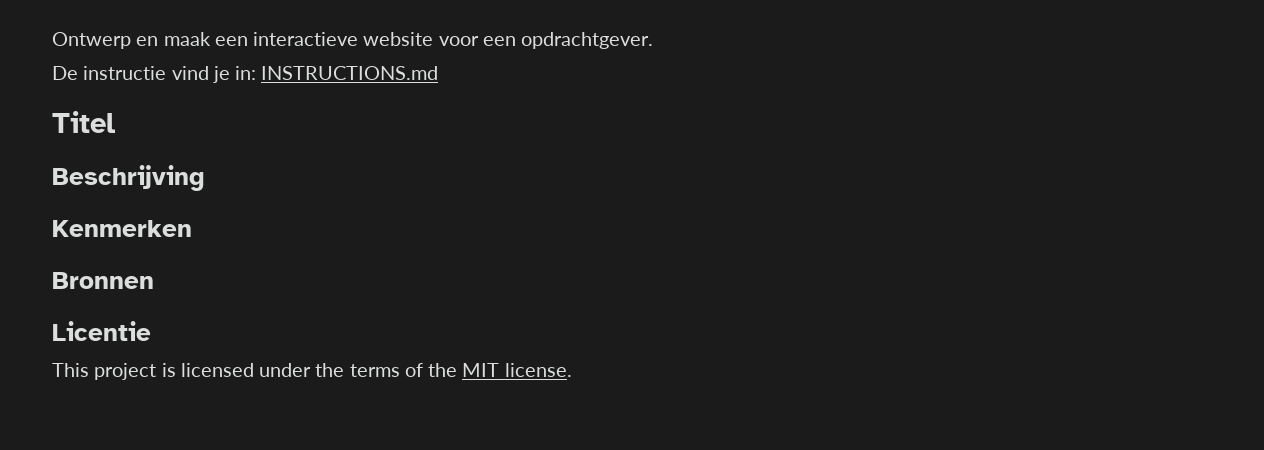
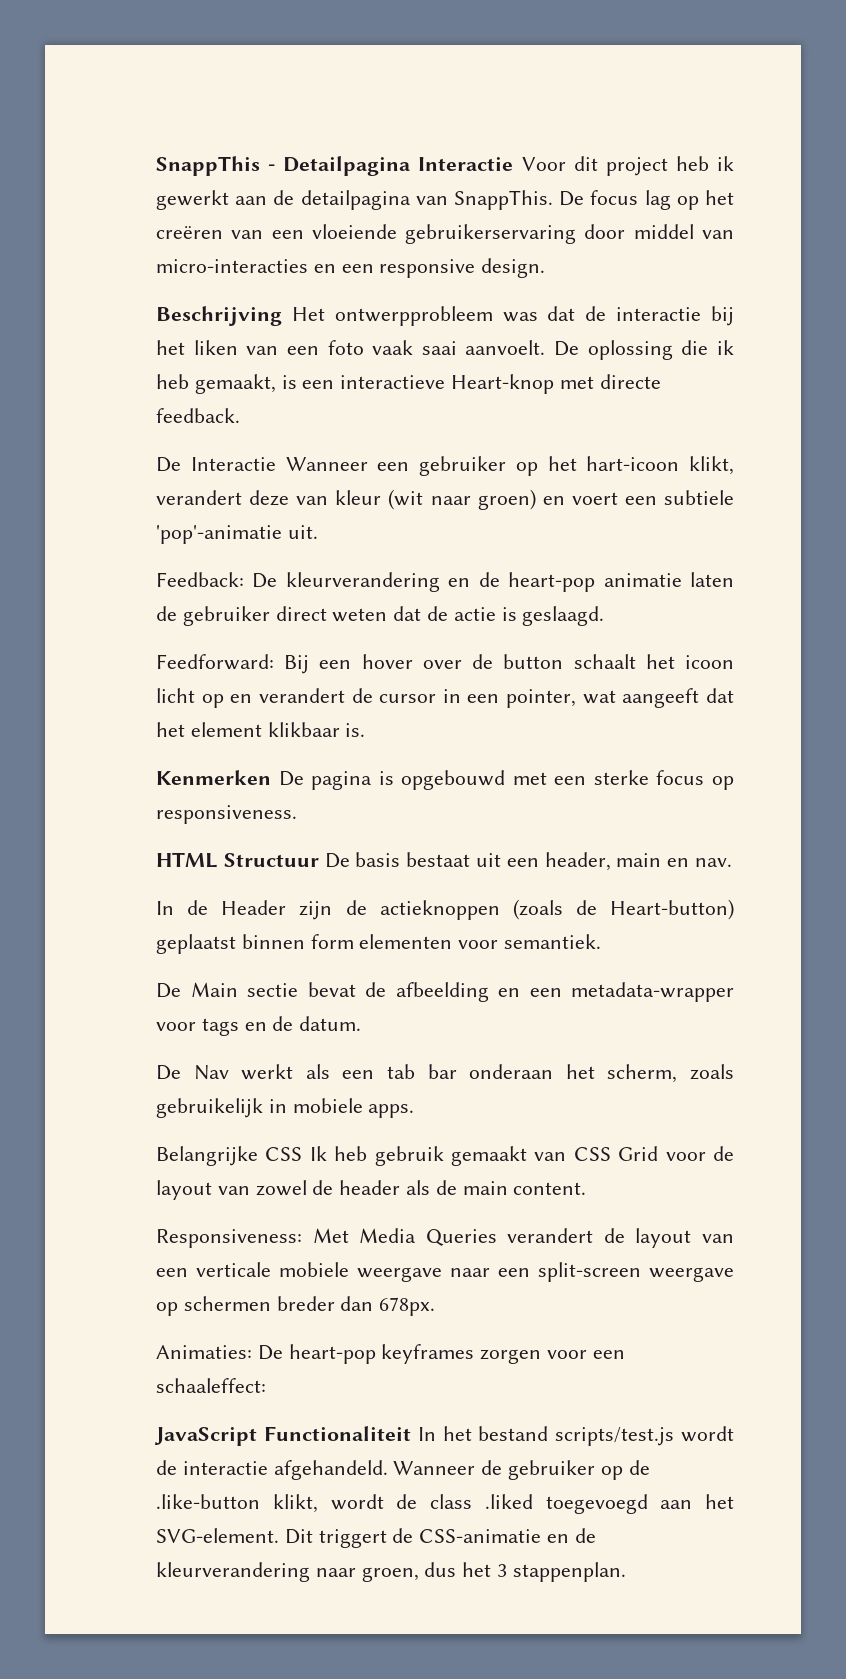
[52,32,654,49] [52,66,439,83] [52,111,116,133] [52,165,205,191] [52,220,192,237] [52,272,154,289] [52,321,151,341] [52,363,572,380] Ontwerp en maak een interactieve website voor een opdrachtgever. // De instructie vind je in: INSTRUCTIONS.md // Titel // Beschrijving // Kenmerken // Bronnen // Licentie // This project is licensed under the terms of the MIT license. -> [156,156,734,176] [156,190,734,210] [156,224,734,244] [156,258,546,278] [156,306,734,326] [156,340,734,360] [156,374,661,394] [156,408,240,423] [156,456,734,476] [156,489,735,510] [156,525,318,544] [156,572,735,592] [156,606,605,626] [156,654,734,674] [156,688,734,708] [156,722,366,737] [156,770,734,790] [156,805,297,824] [156,852,733,871] [156,899,734,920] [156,934,602,954] [156,982,734,1002] [156,1016,362,1036] [156,1064,735,1083] [156,1098,415,1118] [156,1146,734,1166] [156,1180,587,1200] [156,1228,734,1248] [156,1262,734,1282] [156,1296,436,1316] [156,1344,625,1364] [156,1378,266,1393] [154,1426,734,1446] [156,1460,650,1480] [156,1494,734,1514] [156,1528,596,1548] [156,1562,626,1582] SnappThis - Detailpagina Interactie Voor dit project heb ik gewerkt aan de detailpagina van SnappThis. De focus lag op het creëren van een vloeiende gebruikerservaring door middel van micro-interacties en een responsive design. // Beschrijving Het ontwerpprobleem was dat de interactie bij het liken van een foto vaak saai aanvoelt. De oplossing die ik heb gemaakt, is een interactieve Heart-knop met directe feedback. // De Interactie Wanneer een gebruiker op het hart-icoon klikt, verandert deze van kleur (wit naar groen) en voert een subtiele 'pop'-animatie uit. // Feedback: De kleurverandering en de heart-pop animatie laten de gebruiker direct weten dat de actie is geslaagd. // Feedforward: Bij een hover over de button schaalt het icoon licht op en verandert de cursor in een pointer, wat aangeeft dat het element klikbaar is. // Kenmerken De pagina is opgebouwd met een sterke focus op responsiveness. // HTML Structuur De basis bestaat uit een header, main en nav. // In de Header zijn de actieknoppen (zoals de Heart-button) geplaatst binnen form elementen voor semantiek. // De Main sectie bevat de afbeelding en een metadata-wrapper voor tags en de datum. // De Nav werkt als een tab bar onderaan het scherm, zoals gebruikelijk in mobiele apps. // Belangrijke CSS Ik heb gebruik gemaakt van CSS Grid voor de layout van zowel de header als de main content. // Responsiveness: Met Media Queries verandert de layout van een verticale mobiele weergave naar een split-screen weergave op schermen breder dan 678px. // Animaties: De heart-pop keyframes zorgen voor een schaaleffect: // JavaScript Functionaliteit In het bestand scripts/test.js wordt de interactie afgehandeld. Wanneer de gebruiker op de .like-button klikt, wordt de class .liked toegevoegd aan het SVG-element. Dit triggert de CSS-animatie en de kleurverandering naar groen, dus het 3 stappenplan.

